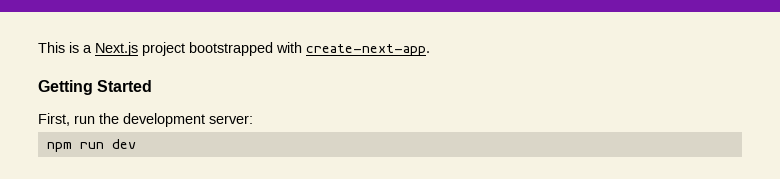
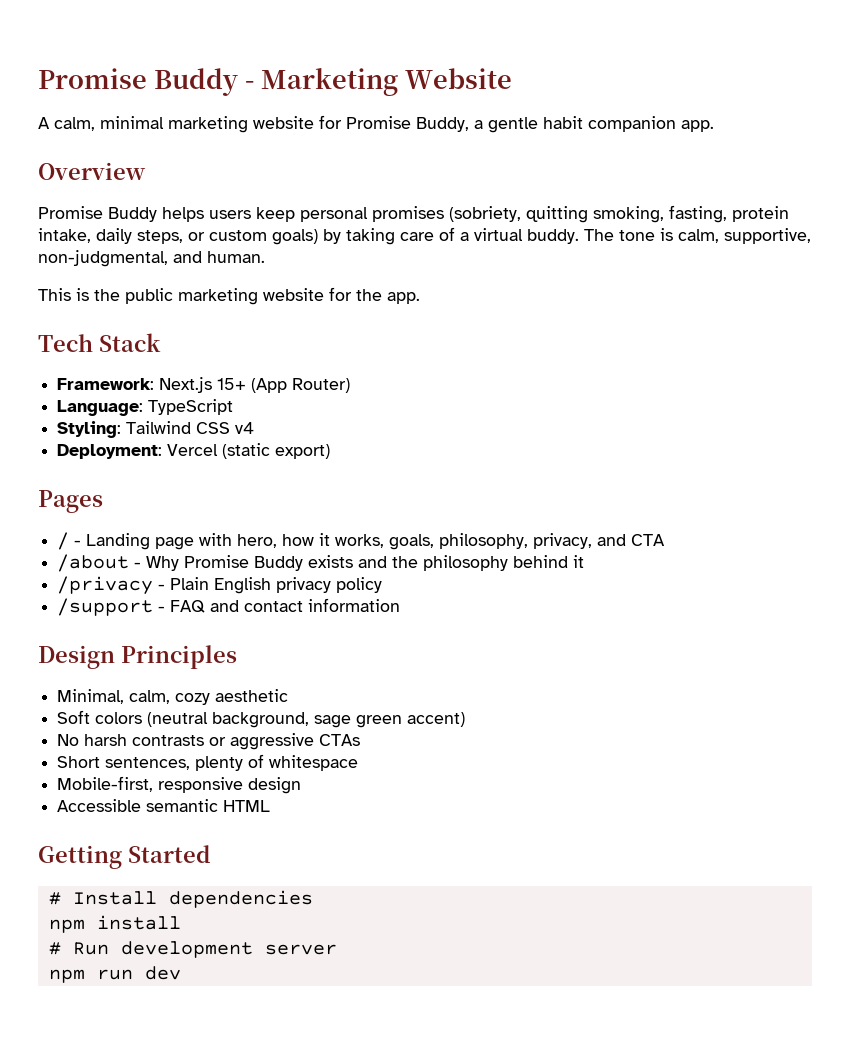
[38,42,430,56] [38,80,153,95] [38,113,253,127] This is a Next.js project bootstrapped with create-next-app. // Getting Started // First, run the development server: -> [38,68,512,96] [38,115,714,133] [38,162,146,180] [38,205,789,223] [38,227,811,245] [38,250,265,267] [38,287,420,305] [38,333,161,352] [57,377,351,393] [57,399,234,416] [57,421,255,438] [57,443,331,459] [38,490,103,513] [57,532,666,550] [57,554,585,572] [57,576,383,595] [57,598,401,616] [38,645,237,669] [57,689,289,705] [57,710,466,728] [57,733,361,750] [57,754,359,771] [57,776,302,794] [57,799,271,812] [38,845,210,869] [48,890,313,908] [48,915,181,933] [48,941,337,958] Promise Buddy - Marketing Website // A calm, minimal marketing website for Promise Buddy, a gentle habit companion app. // Overview // Promise Buddy helps users keep personal promises (sobriety, quitting smoking, fasting, protein intake, daily steps, or custom goals) by taking care of a virtual buddy. The tone is calm, supportive, non-judgmental, and human. // This is the public marketing website for the app. // Tech Stack // Framework: Next.js 15+ (App Router) // Language: TypeScript // Styling: Tailwind CSS v4 // Deployment: Vercel (static export) // Pages // / - Landing page with hero, how it works, goals, philosophy, privacy, and CTA // /about - Why Promise Buddy exists and the philosophy behind it // /privacy - Plain English privacy policy // /support - FAQ and contact information // Design Principles // Minimal, calm, cozy aesthetic // Soft colors (neutral background, sage green accent) // No harsh contrasts or aggressive CTAs // Short sentences, plenty of whitespace // Mobile-first, responsive design // Accessible semantic HTML // Getting Started // # Install dependencies // npm install // # Run development server

